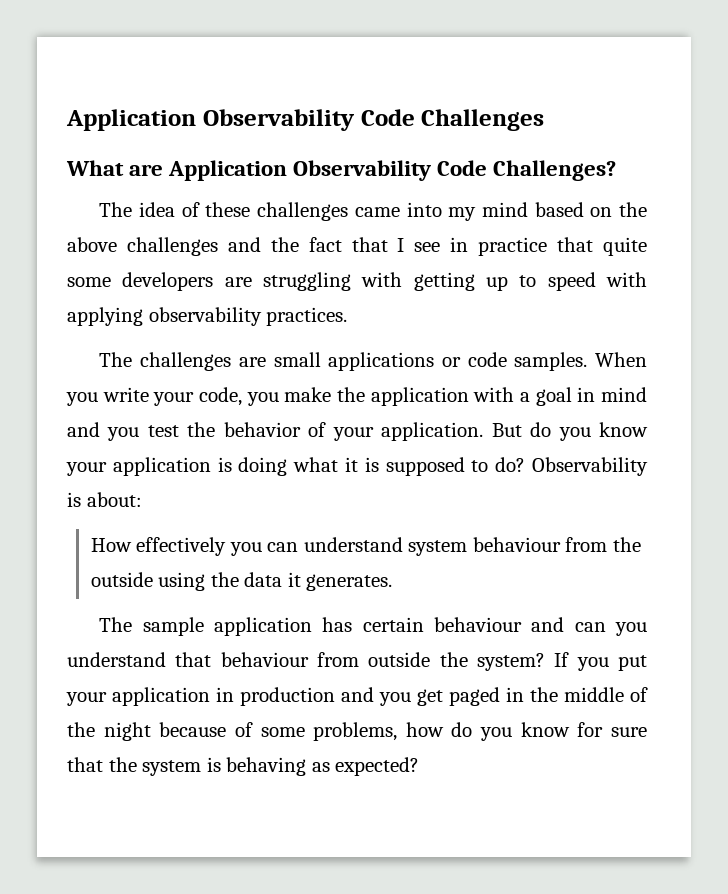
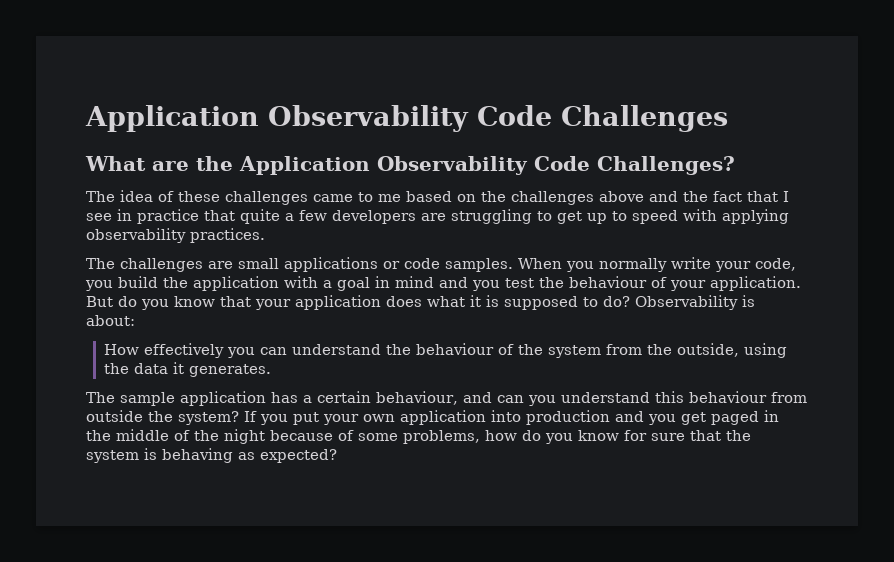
(164, 170) none -> [196,156,233,171] the
[406,202,528,221] into my mind -> [358,192,401,202] to me
[67,237,218,256] above challenges -> [511,191,644,205] challenges above
[67,277,111,287] some -> [285,210,327,221] a few
[361,272,475,291] with getting -> [537,211,582,224] to get
(98, 399) none -> [599,258,667,272] normally
[284,387,332,402] make -> [118,276,158,288] build
[223,422,301,437] behavior -> [569,276,647,288] behaviour
[66,457,288,476] your application is doing -> [220,295,422,310] that your application does
[408,537,561,556] system behaviour -> [385,343,601,358] the behaviour of the system
[90,572,153,587] outside -> [676,343,739,357] outside,
[362,617,523,632] certain behaviour -> [303,391,458,405] a certain behaviour,
[175,652,212,667] that -> [654,391,684,403] this
[112,687,234,706] application in -> [363,410,521,425] own application into

